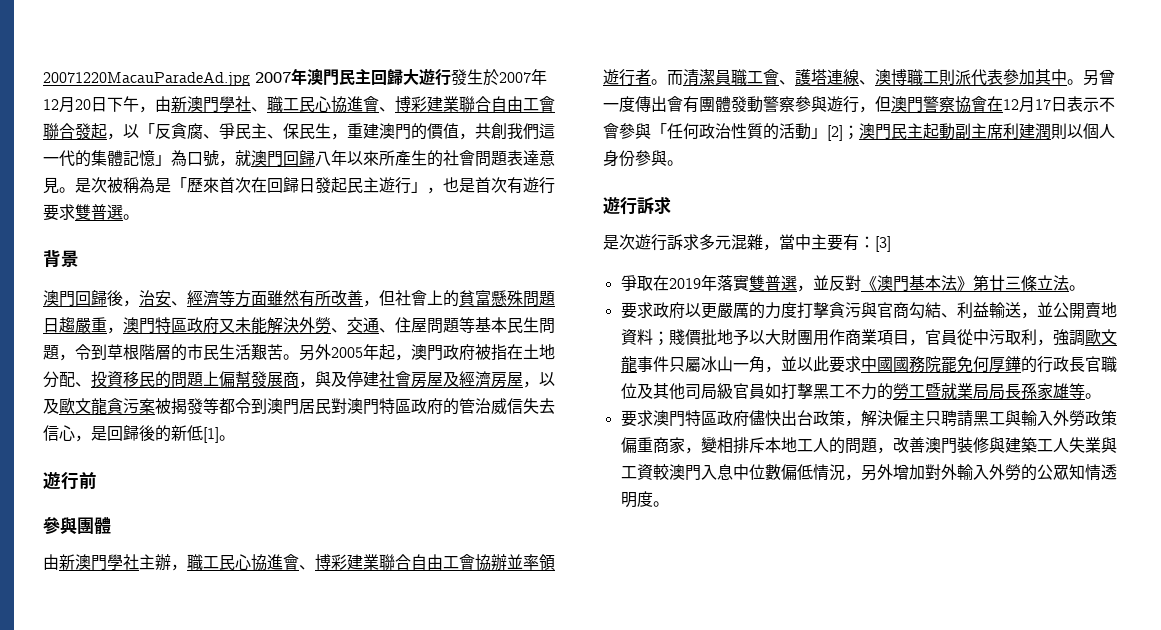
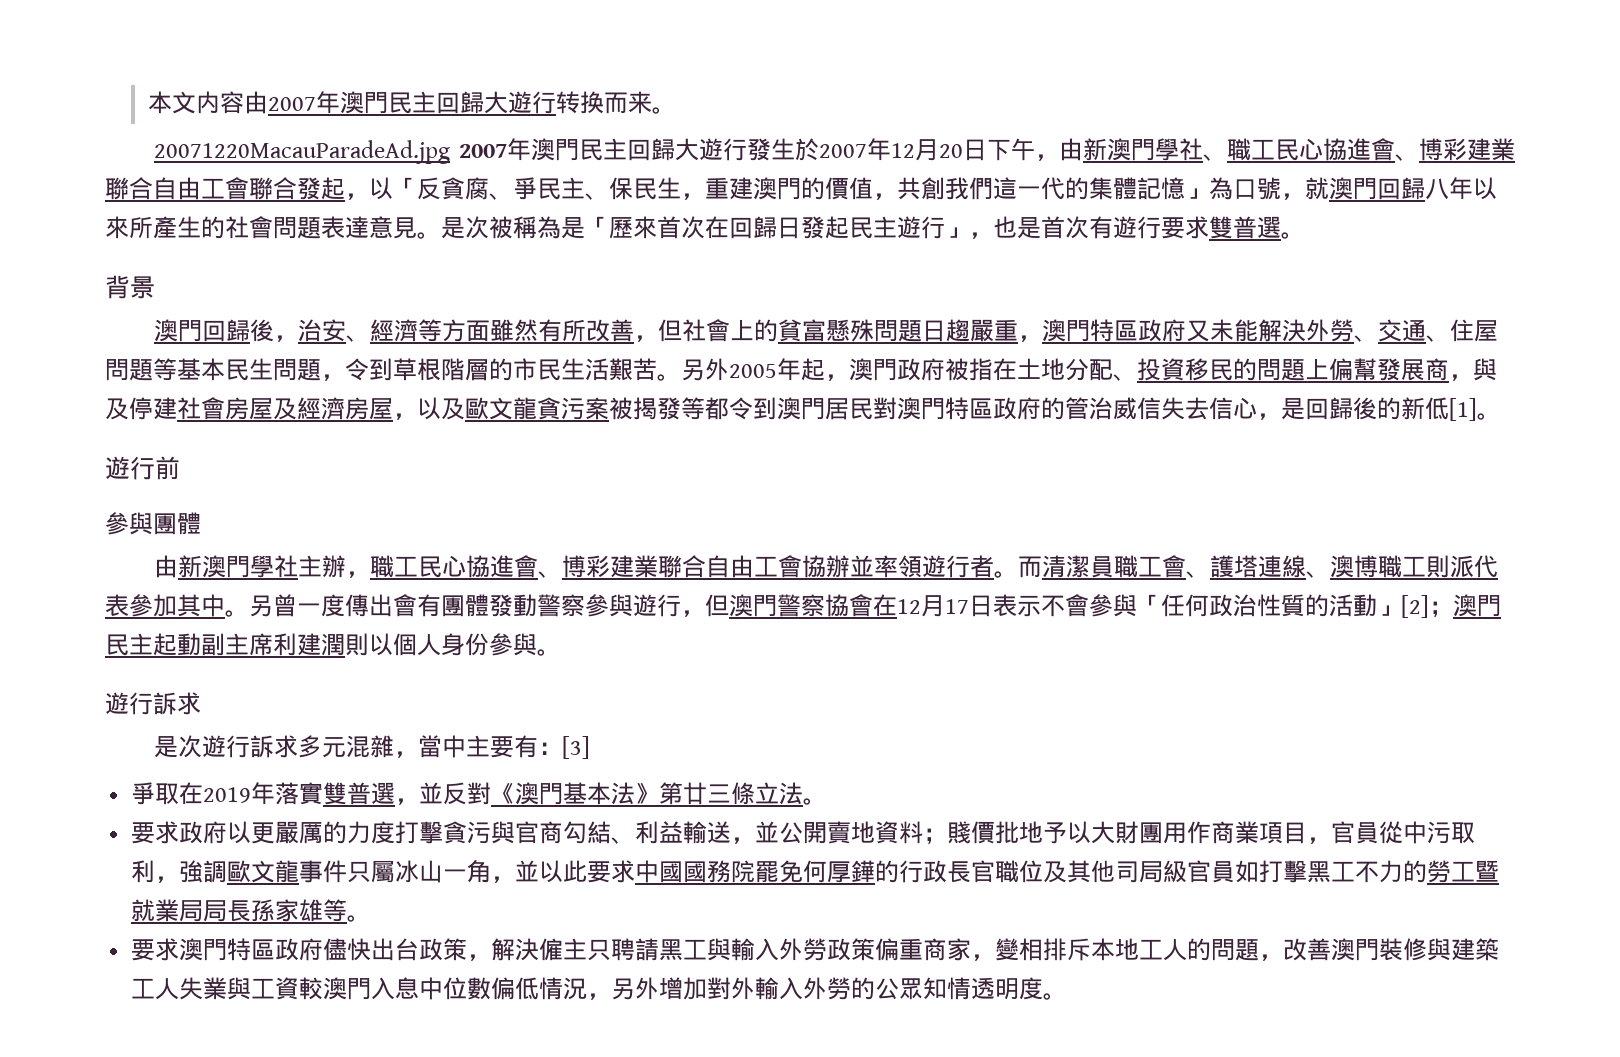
(43, 79) none -> [147,91,676,114] 本文内容由2007年澳門民主回歸大遊行转换而来。 //

